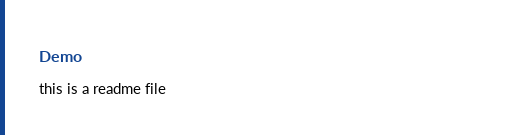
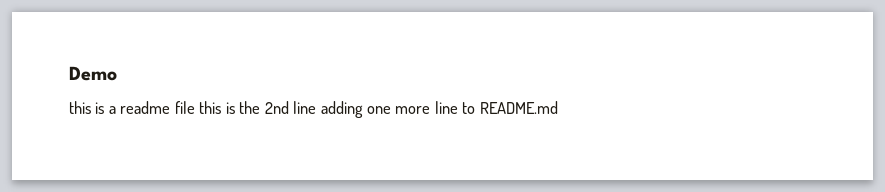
(166, 88) none -> [199,101,558,118] this is the 2nd line adding one more line to README.md

